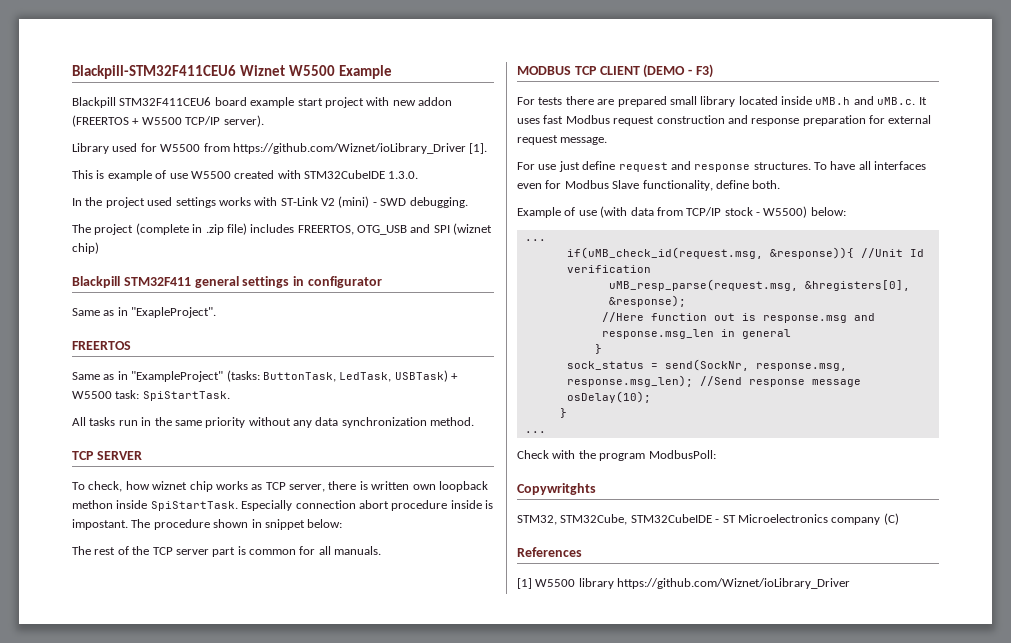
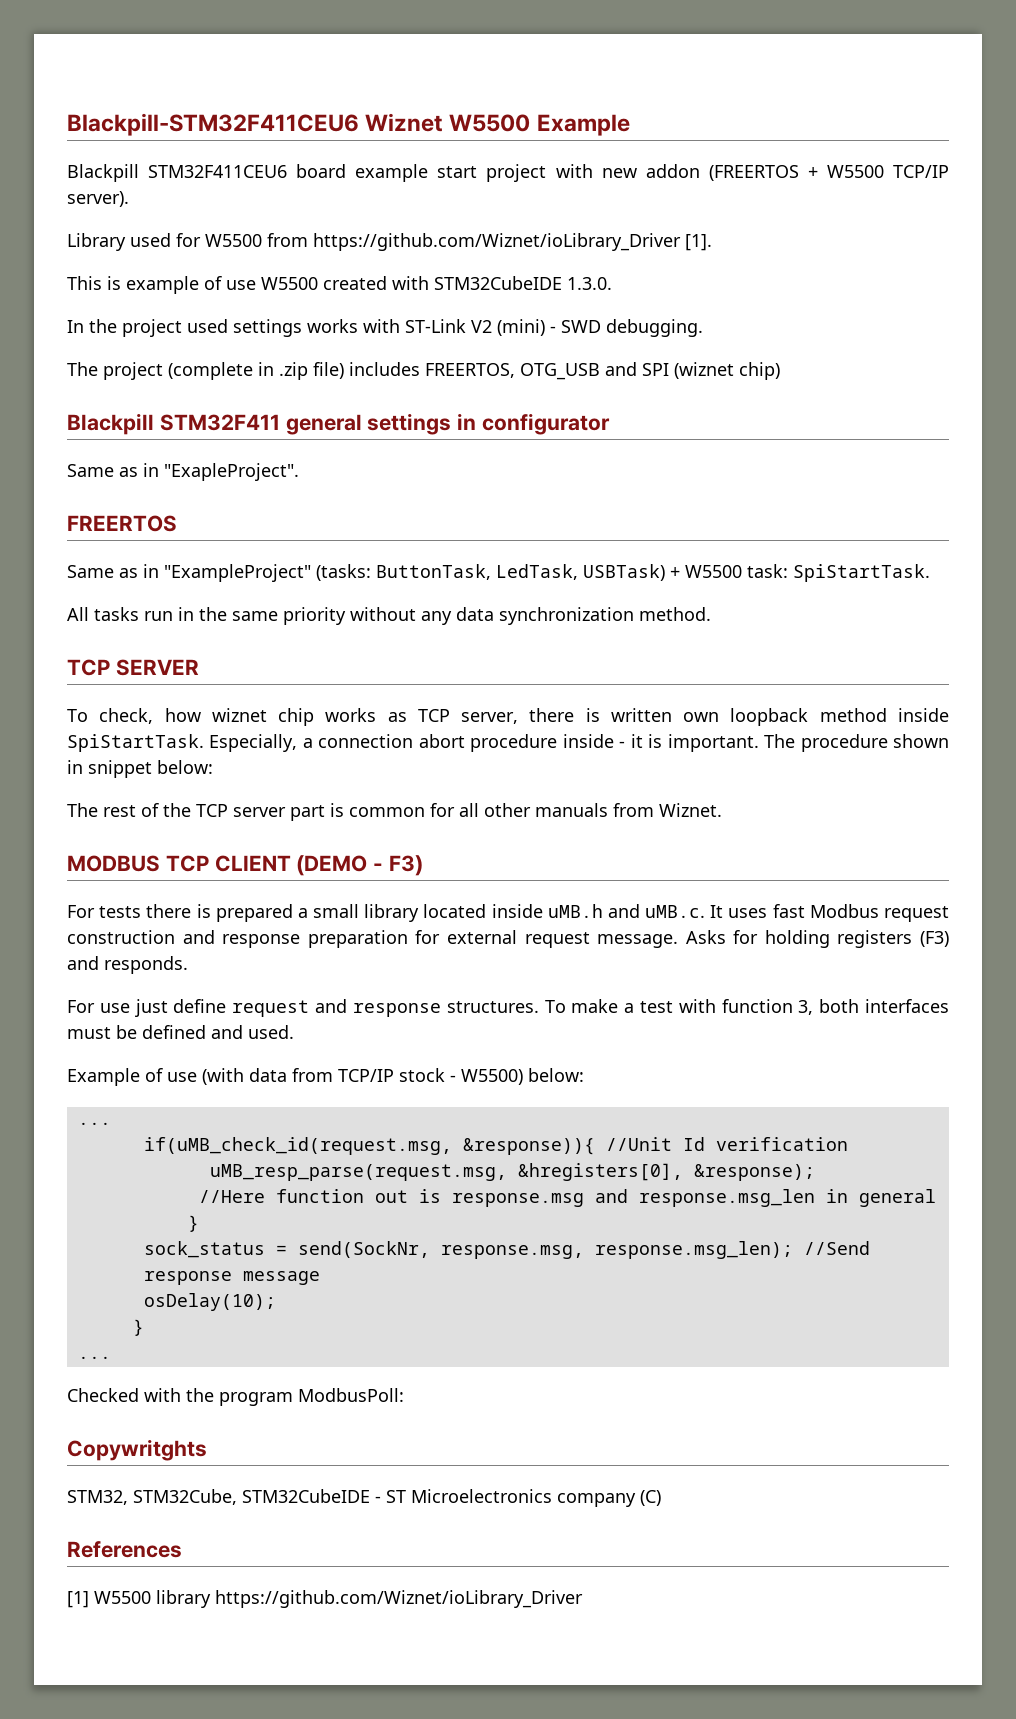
[72,500,113,509] methon -> [819,708,887,722] method
[241,500,293,511] Especially -> [209,734,313,752] Especially, a
[485,500,493,509] [72,519,128,530] is impostant. -> [619,734,759,752] - it is important.
[334,546,382,555] manuals. -> [484,803,722,817] other manuals from Wiznet.
[597,96,667,107] are prepared -> [196,904,308,922] is prepared a
(608, 141) none -> [685,930,950,948] [67,956,188,974] Asks for holding registers (F3) and responds.
[830,161,927,170] [517,180,781,191] have all interfaces even for Modbus Slave functionality, define both. -> [571,999,949,1015] [67,1025,294,1039] make a test with function 3, both interfaces must be defined and used.
[517,450,549,459] Check -> [67,1388,139,1402] Checked

